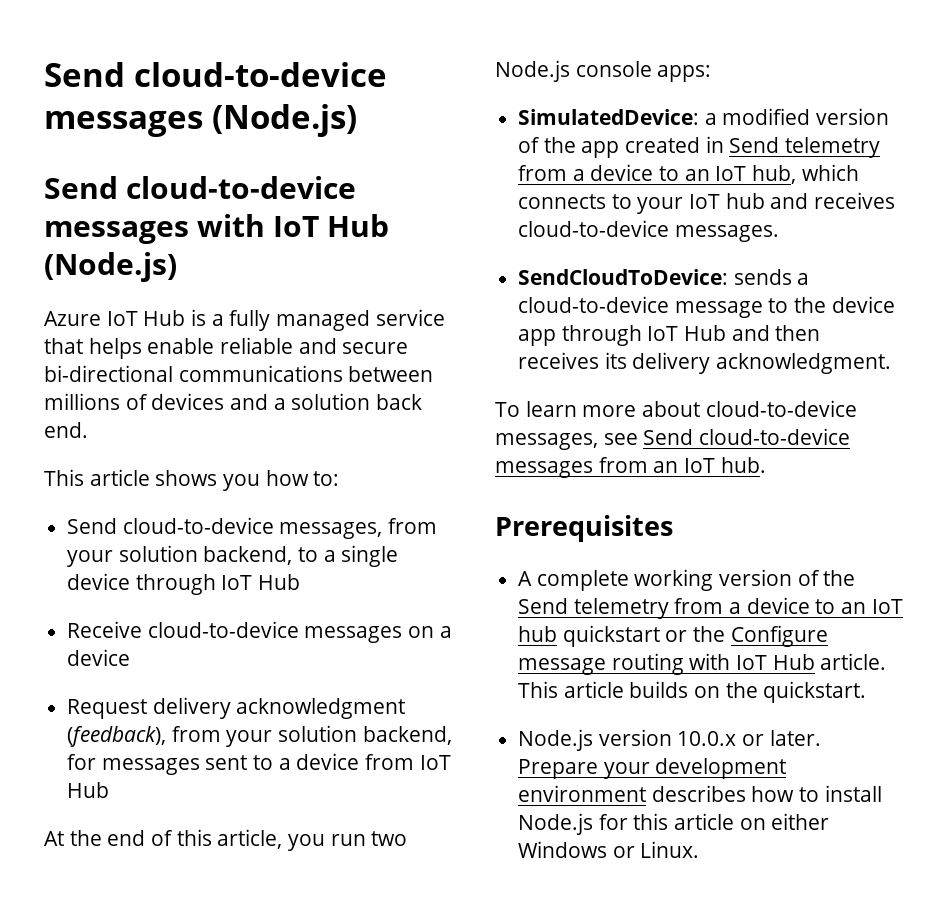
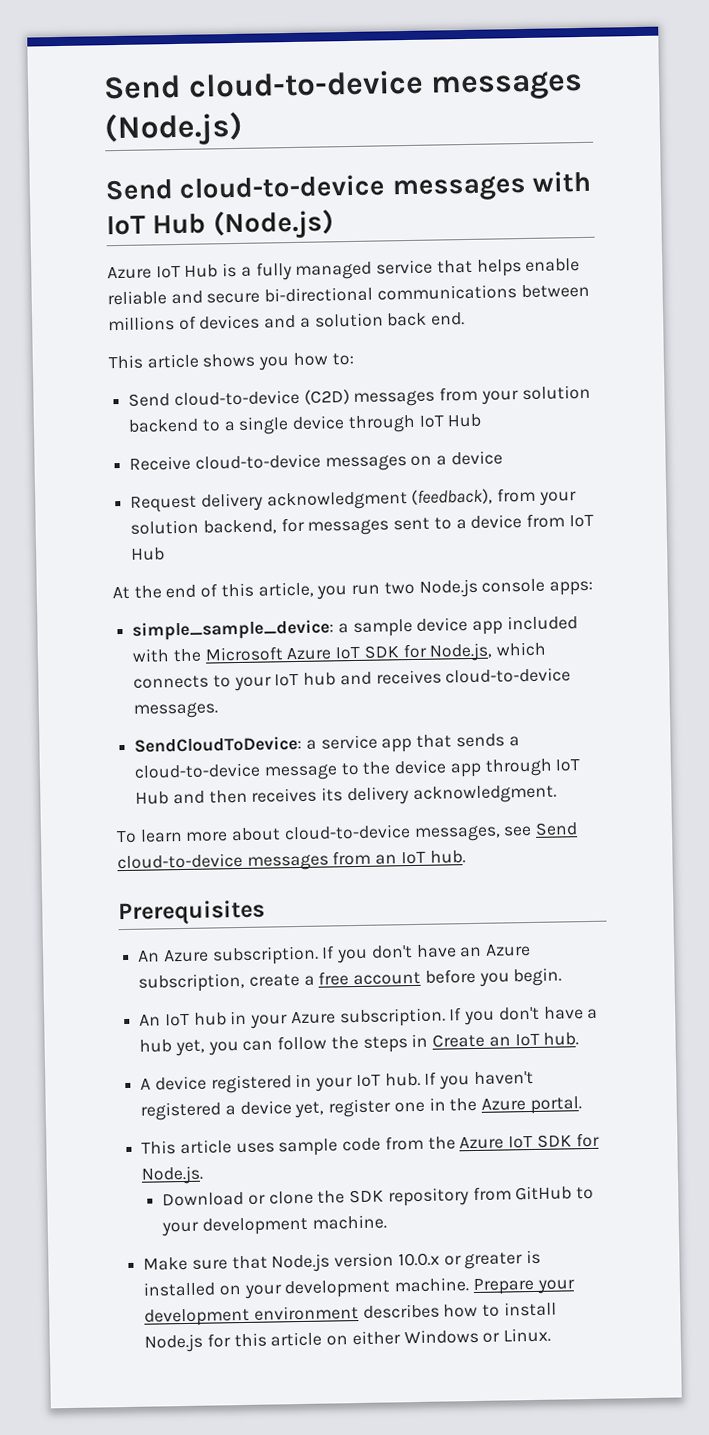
[279,518,438,539] [67,545,293,567] messages, from your solution backend, -> [303,384,591,407] [128,418,200,433] (C2D) messages from your solution backend
[518,108,890,125] [518,136,881,158] [518,164,797,184] SimulatedDevice: a modified version of the app created in Send telemetry from a device to an IoT hub, -> [132,615,578,641] [132,642,494,663] simple_sample_device: a sample device app included with the Microsoft Azure IoT SDK for Node.js,
(729, 277) none -> [305,734,453,753] a service app that
[518,569,856,591] [518,597,903,619] [518,625,828,647] [518,653,887,675] [518,681,867,703] [518,729,821,751] A complete working version of the Send telemetry from a device to an IoT hub quickstart or the Configure message routing with IoT Hub article. This article builds on the quickstart. // Node.js version 10.0.x or later. -> [137,943,532,966] [138,967,563,993] [139,1006,599,1029] [139,1032,580,1057] [140,1070,534,1094] [140,1096,582,1121] [141,1132,600,1157] [141,1165,205,1185] [162,1185,595,1207] [161,1214,387,1237] [143,1249,542,1273] [143,1277,470,1299] An Azure subscription. If you don't have an Azure subscription, create a free account before you begin. // An IoT hub in your Azure subscription. If you don't have a hub yet, you can follow the steps in Create an IoT hub. // A device registered in your IoT hub. If you haven't registered a device yet, register one in the Azure portal. // This article uses sample code from the Azure IoT SDK for Node.js. // Download or clone the SDK repository from GitHub to your development machine. // Make sure that Node.js version 10.0.x or greater is installed on your development machine.

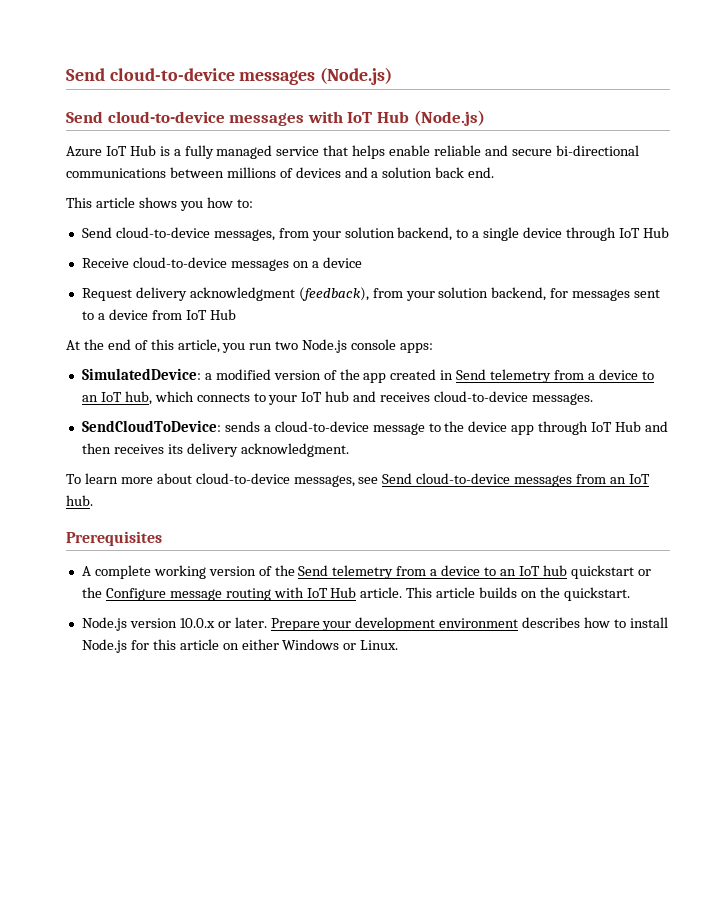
[303,384,591,407] [128,418,200,433] (C2D) messages from your solution backend -> [213,227,453,241] messages, from your solution backend,
[132,615,578,641] [132,642,494,663] simple_sample_device: a sample device app included with the Microsoft Azure IoT SDK for Node.js, -> [81,368,654,383] [81,391,152,405] SimulatedDevice: a modified version of the app created in Send telemetry from a device to an IoT hub,
[305,734,453,753] a service app that -> (221, 426) none
[137,943,532,966] [138,967,563,993] [139,1006,599,1029] [139,1032,580,1057] [140,1070,534,1094] [140,1096,582,1121] [141,1132,600,1157] [141,1165,205,1185] [162,1185,595,1207] [161,1214,387,1237] [143,1249,542,1273] [143,1277,470,1299] An Azure subscription. If you don't have an Azure subscription, create a free account before you begin. // An IoT hub in your Azure subscription. If you don't have a hub yet, you can follow the steps in Create an IoT hub. // A device registered in your IoT hub. If you haven't registered a device yet, register one in the Azure portal. // This article uses sample code from the Azure IoT SDK for Node.js. // Download or clone the SDK repository from GitHub to your development machine. // Make sure that Node.js version 10.0.x or greater is installed on your development machine. -> [81,565,651,579] [81,587,630,601] [81,617,267,631] A complete working version of the Send telemetry from a device to an IoT hub quickstart or the Configure message routing with IoT Hub article. This article builds on the quickstart. // Node.js version 10.0.x or later.

